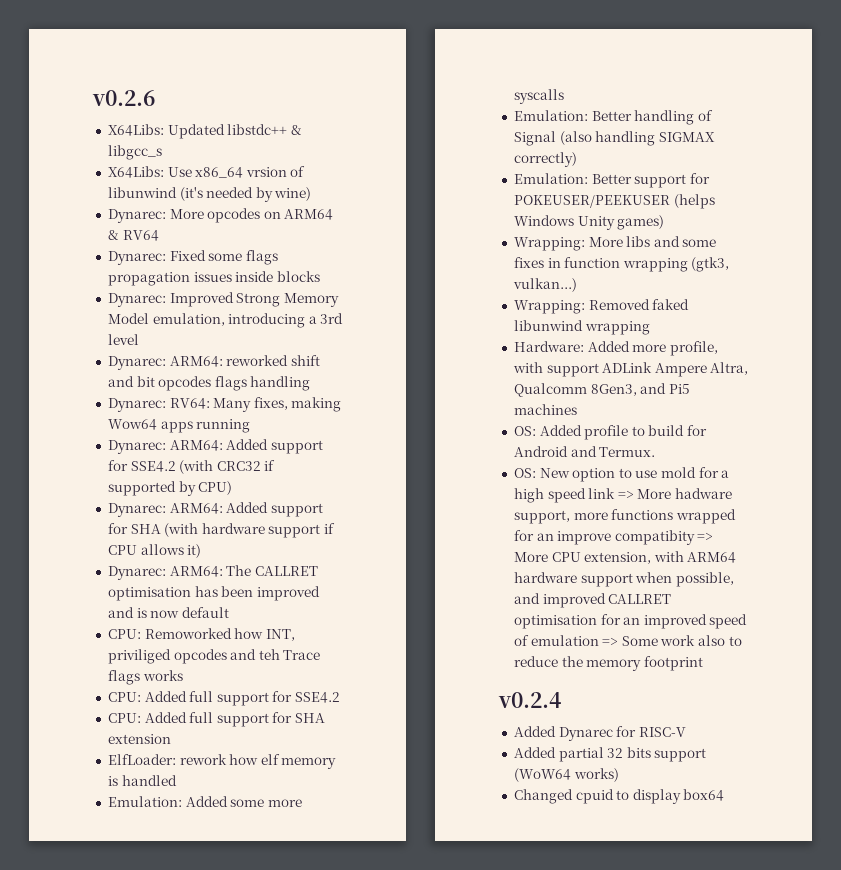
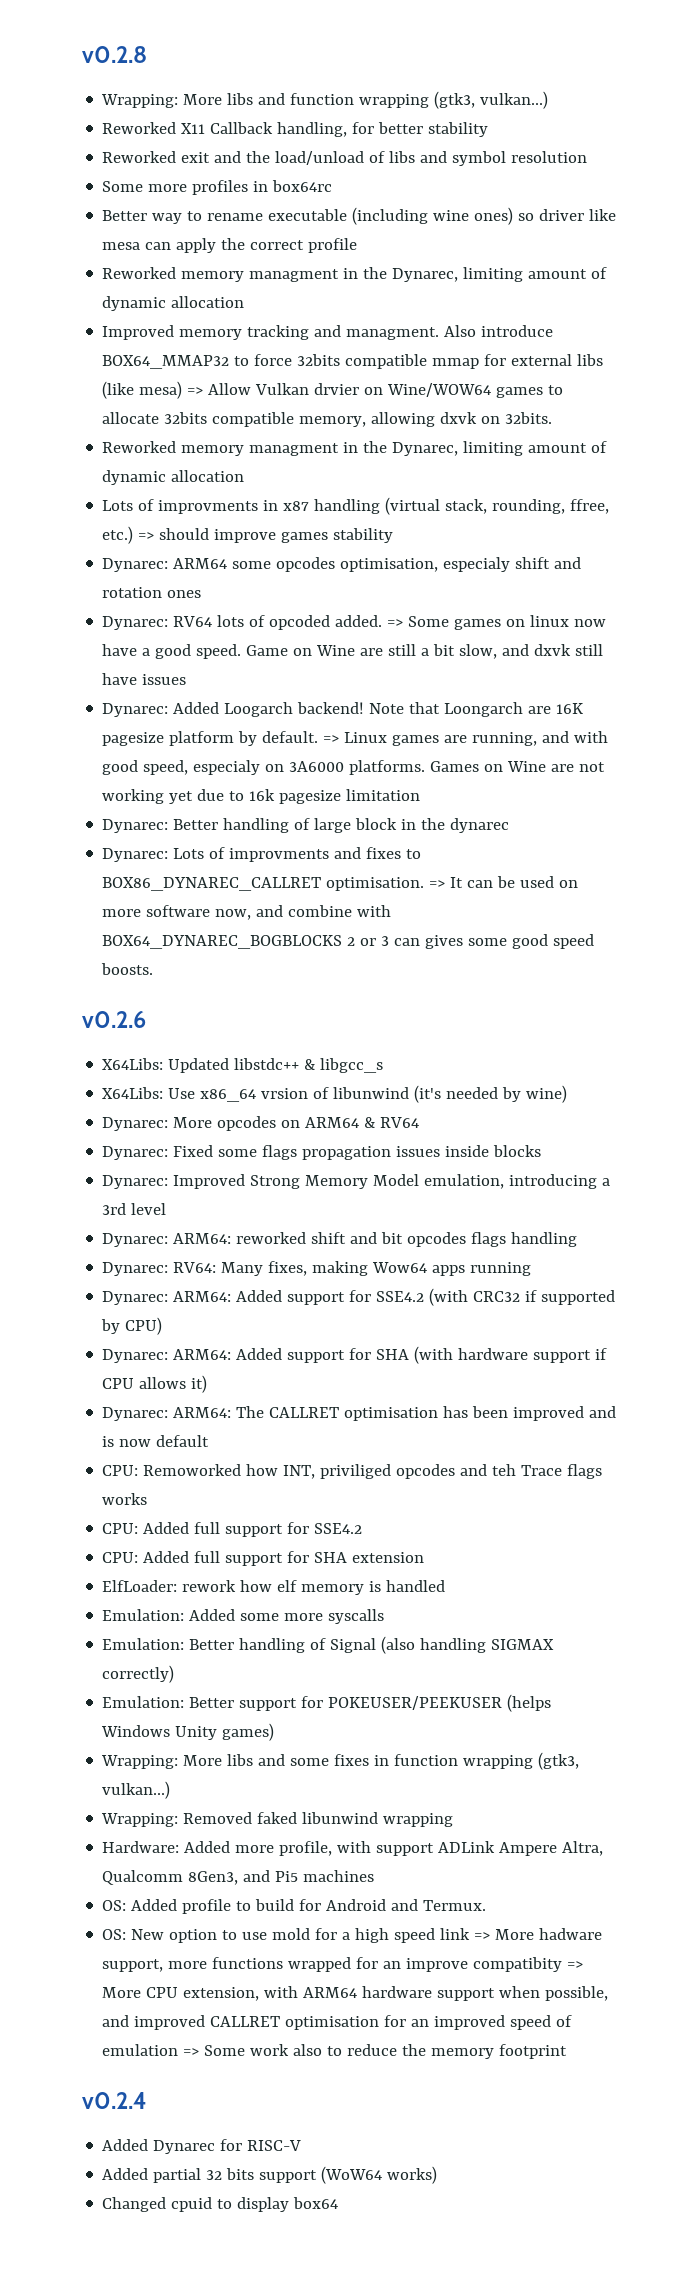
(92, 98) none -> [82,46,147,63] [101,91,549,109] [102,122,489,137] [102,151,588,166] [102,180,333,195] [102,207,617,225] [102,238,358,253] [102,267,608,282] [102,296,245,311] [102,325,554,340] [102,354,604,369] [102,381,564,399] [102,412,553,427] [102,441,608,456] [102,470,245,485] [102,497,610,515] [102,526,394,544] [102,557,582,572] [102,587,202,598] [102,615,607,630] [102,644,604,659] [102,673,187,685] [102,702,584,717] [102,731,609,746] [102,760,606,775] [102,789,421,804] [102,818,510,833] [102,847,422,862] [102,876,579,891] [102,905,392,920] [102,934,595,949] [101,963,154,975] v0.2.8 // Wrapping: More libs and function wrapping (gtk3, vulkan...) // Reworked X11 Callback handling, for better stability // Reworked exit and the load/unload of libs and symbol resolution // Some more profiles in box64rc // Better way to rename executable (including wine ones) so driver like mesa can apply the correct profile // Reworked memory managment in the Dynarec, limiting amount of dynamic allocation // Improved memory tracking and managment. Also introduce BOX64_MMAP32 to force 32bits compatible mmap for external libs (like mesa) => Allow Vulkan drvier on Wine/WOW64 games to allocate 32bits compatible memory, allowing dxvk on 32bits. // Reworked memory managment in the Dynarec, limiting amount of dynamic allocation // Lots of improvments in x87 handling (virtual stack, rounding, ffree, etc.) => should improve games stability // Dynarec: ARM64 some opcodes optimisation, especialy shift and rotation ones // Dynarec: RV64 lots of opcoded added. => Some games on linux now have a good speed. Game on Wine are still a bit slow, and dxvk still have issues // Dynarec: Added Loogarch backend! Note that Loongarch are 16K pagesize platform by default. => Linux games are running, and with good speed, especialy on 3A6000 platforms. Games on Wine are not working yet due to 16k pagesize limitation // Dynarec: Better handling of large block in the dynarec // Dynarec: Lots of improvments and fixes to BOX86_DYNAREC_CALLRET optimisation. => It can be used on more software now, and combine with BOX64_DYNAREC_BOGBLOCKS 2 or 3 can gives some good speed boosts. //

